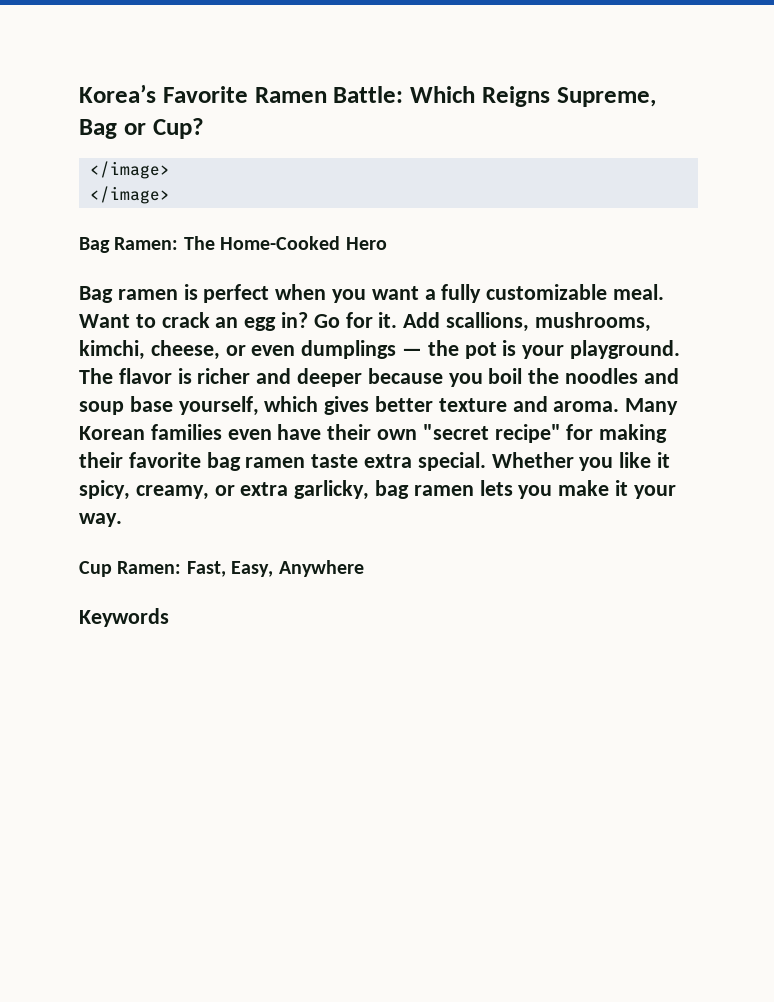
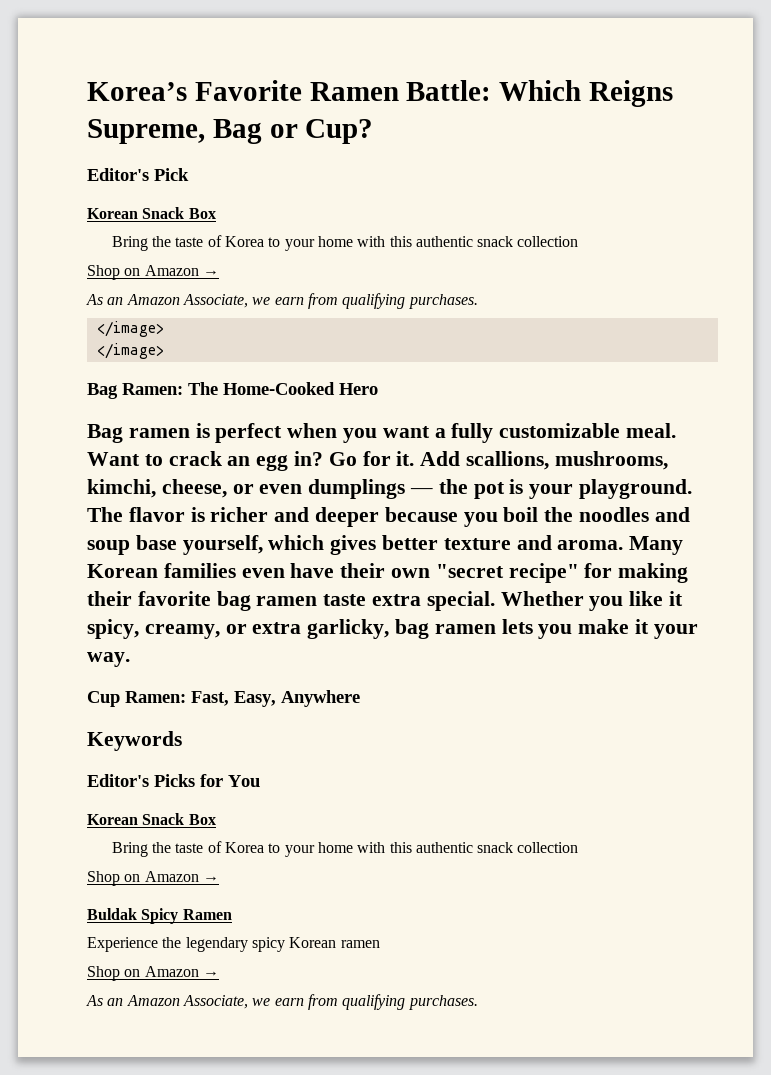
(204, 128) none -> [87,168,189,181] [87,207,216,219] [111,235,579,251] [87,265,219,280] [86,293,478,309] // Editor's Pick // Korean Snack Box // Bring the taste of Korea to your home with this authentic snack collection // Shop on Amazon → // As an Amazon Associate, we earn from qualifying purchases.
(169, 617) none -> [87,774,260,787] [87,813,216,825] [111,841,579,857] [87,871,219,886] [87,908,232,924] [87,937,380,952] [87,966,219,981] [86,994,478,1010] // Editor's Picks for You // Korean Snack Box // Bring the taste of Korea to your home with this authentic snack collection // Shop on Amazon → // Buldak Spicy Ramen // Experience the legendary spicy Korean ramen // Shop on Amazon → // As an Amazon Associate, we earn from qualifying purchases.

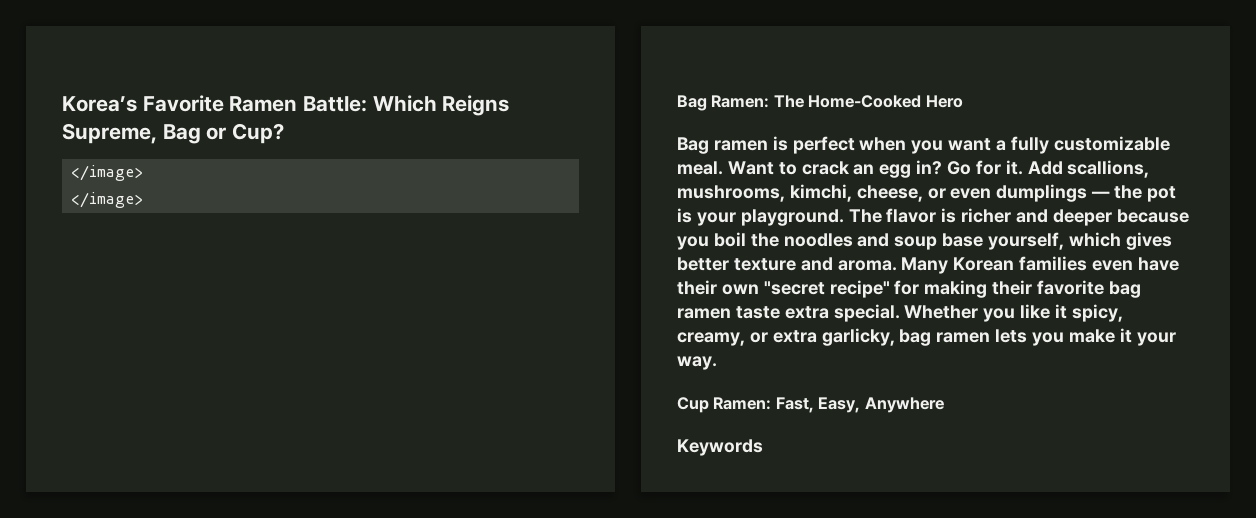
[87,168,189,181] [87,207,216,219] [111,235,579,251] [87,265,219,280] [86,293,478,309] // Editor's Pick // Korean Snack Box // Bring the taste of Korea to your home with this authentic snack collection // Shop on Amazon → // As an Amazon Associate, we earn from qualifying purchases. -> (285, 133) none
[87,774,260,787] [87,813,216,825] [111,841,579,857] [87,871,219,886] [87,908,232,924] [87,937,380,952] [87,966,219,981] [86,994,478,1010] // Editor's Picks for You // Korean Snack Box // Bring the taste of Korea to your home with this authentic snack collection // Shop on Amazon → // Buldak Spicy Ramen // Experience the legendary spicy Korean ramen // Shop on Amazon → // As an Amazon Associate, we earn from qualifying purchases. -> (763, 447) none

